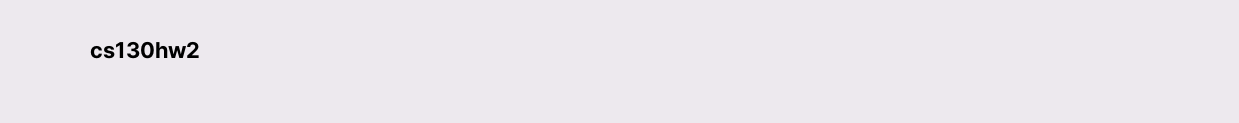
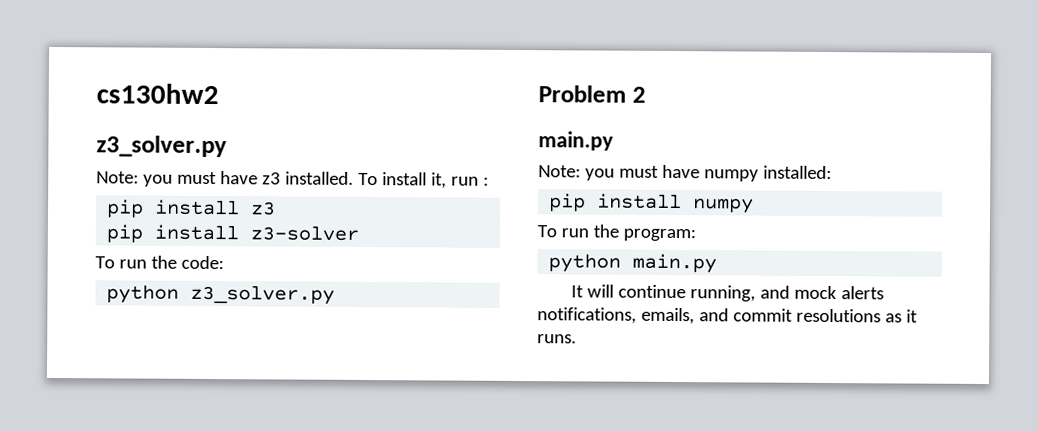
(200, 50) none -> [96,135,227,158] [96,171,489,189] [106,199,277,218] [106,224,360,243] [95,255,224,270] [106,284,336,305] [538,85,646,103] [538,131,614,151] [538,164,832,182] [549,193,755,214] [537,224,696,242] [548,253,718,274] [571,284,885,302] [537,307,918,325] [537,334,577,344] // z3_solver.py // Note: you must have z3 installed. To install it, run : // pip install z3 // pip install z3-solver // To run the code: // python z3_solver.py // Problem 2 // main.py // Note: you must have numpy installed: // pip install numpy // To run the program: // python main.py // It will continue running, and mock alerts notifications, emails, and commit resolutions as it runs.

